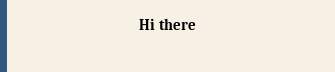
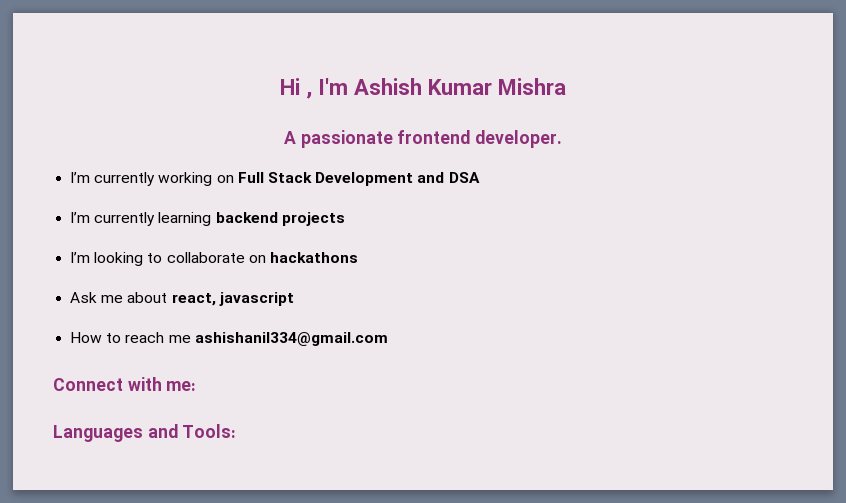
[159,18,197,30] there -> [306,78,566,99] [283,130,563,148] [70,172,480,186] [70,212,345,226] [70,252,358,266] [70,292,294,306] [70,332,388,346] [53,377,197,391] [53,424,237,442] , I'm Ashish Kumar Mishra // A passionate frontend developer. // I’m currently working on Full Stack Development and DSA // I’m currently learning backend projects // I’m looking to collaborate on hackathons // Ask me about react, javascript // How to reach me ashishanil334@gmail.com // Connect with me: // Languages and Tools:

